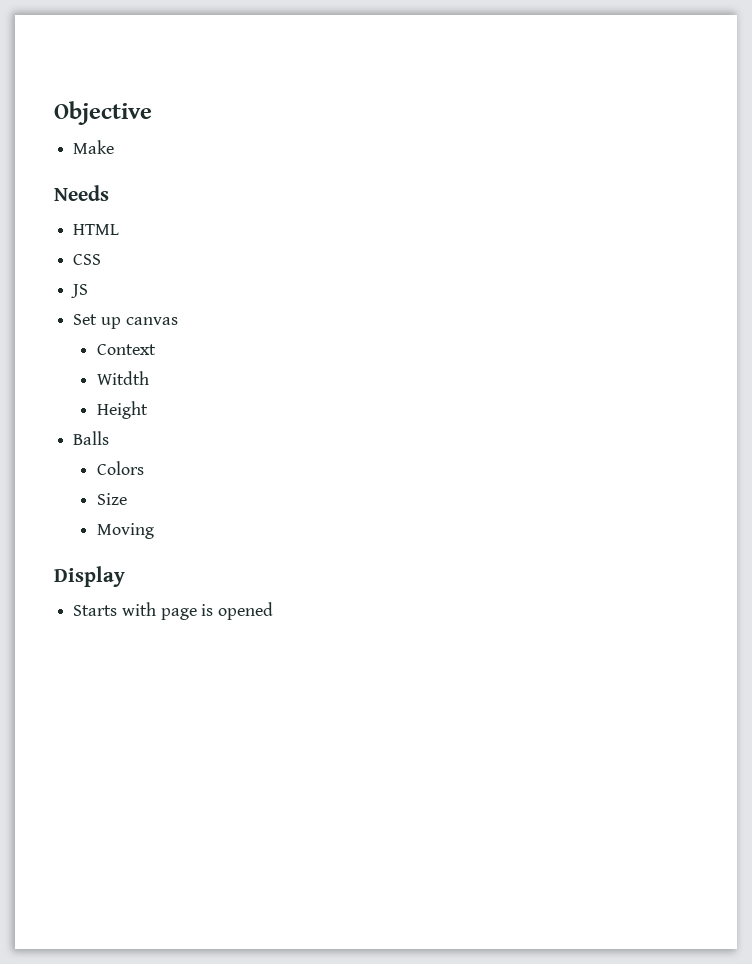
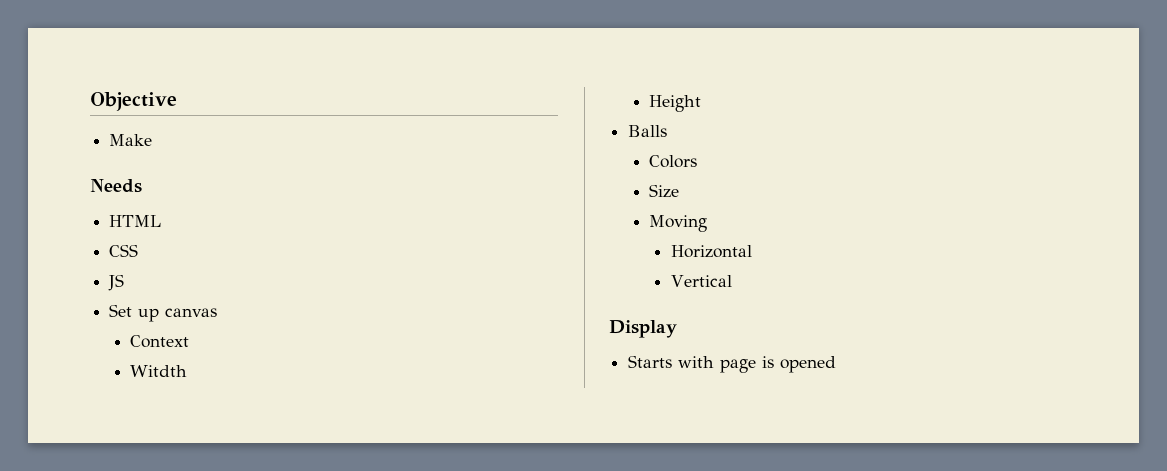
(155, 531) none -> [670,245,752,258] [670,275,732,287] // Horizontal // Vertical

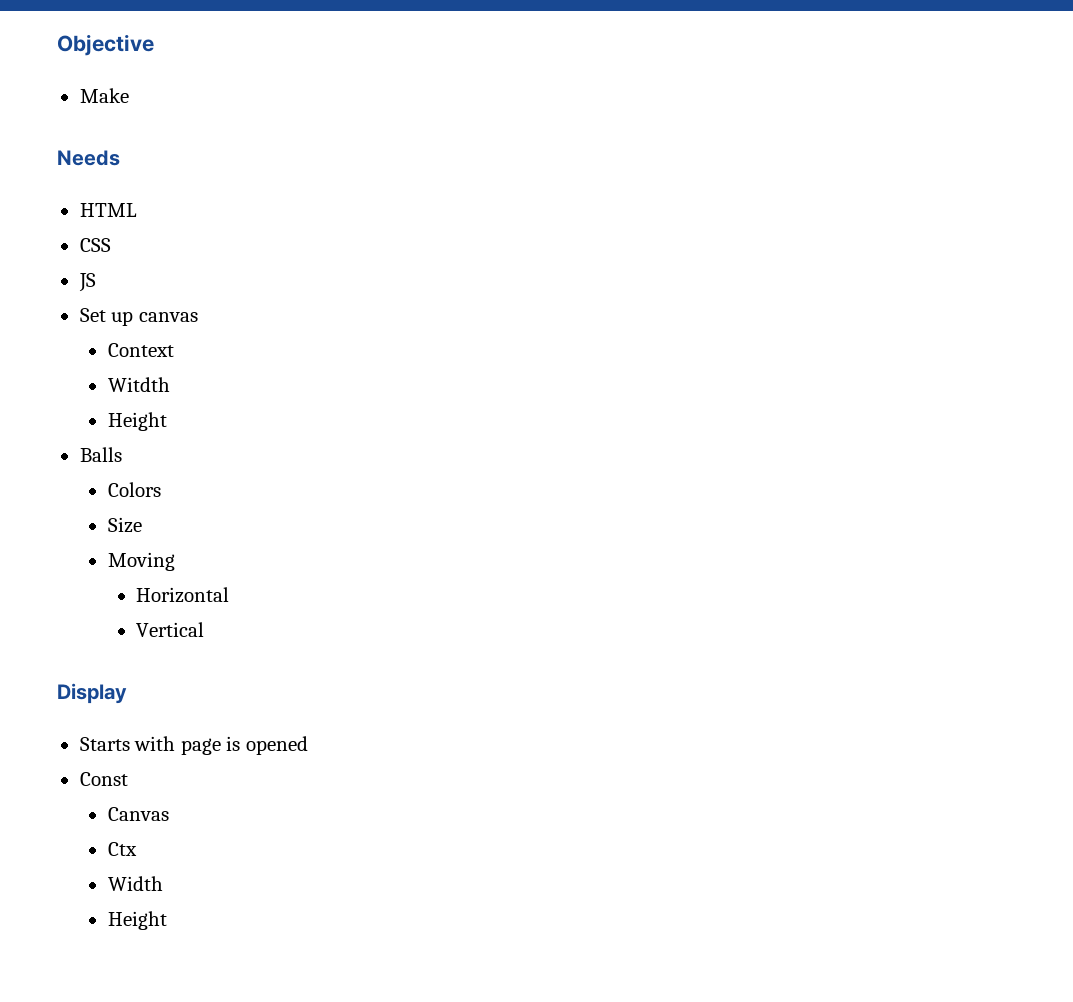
(837, 364) none -> [79,772,128,786] [107,807,169,821] [107,842,137,856] [107,876,163,891] [107,911,167,930] // Const // Canvas // Ctx // Width // Height

